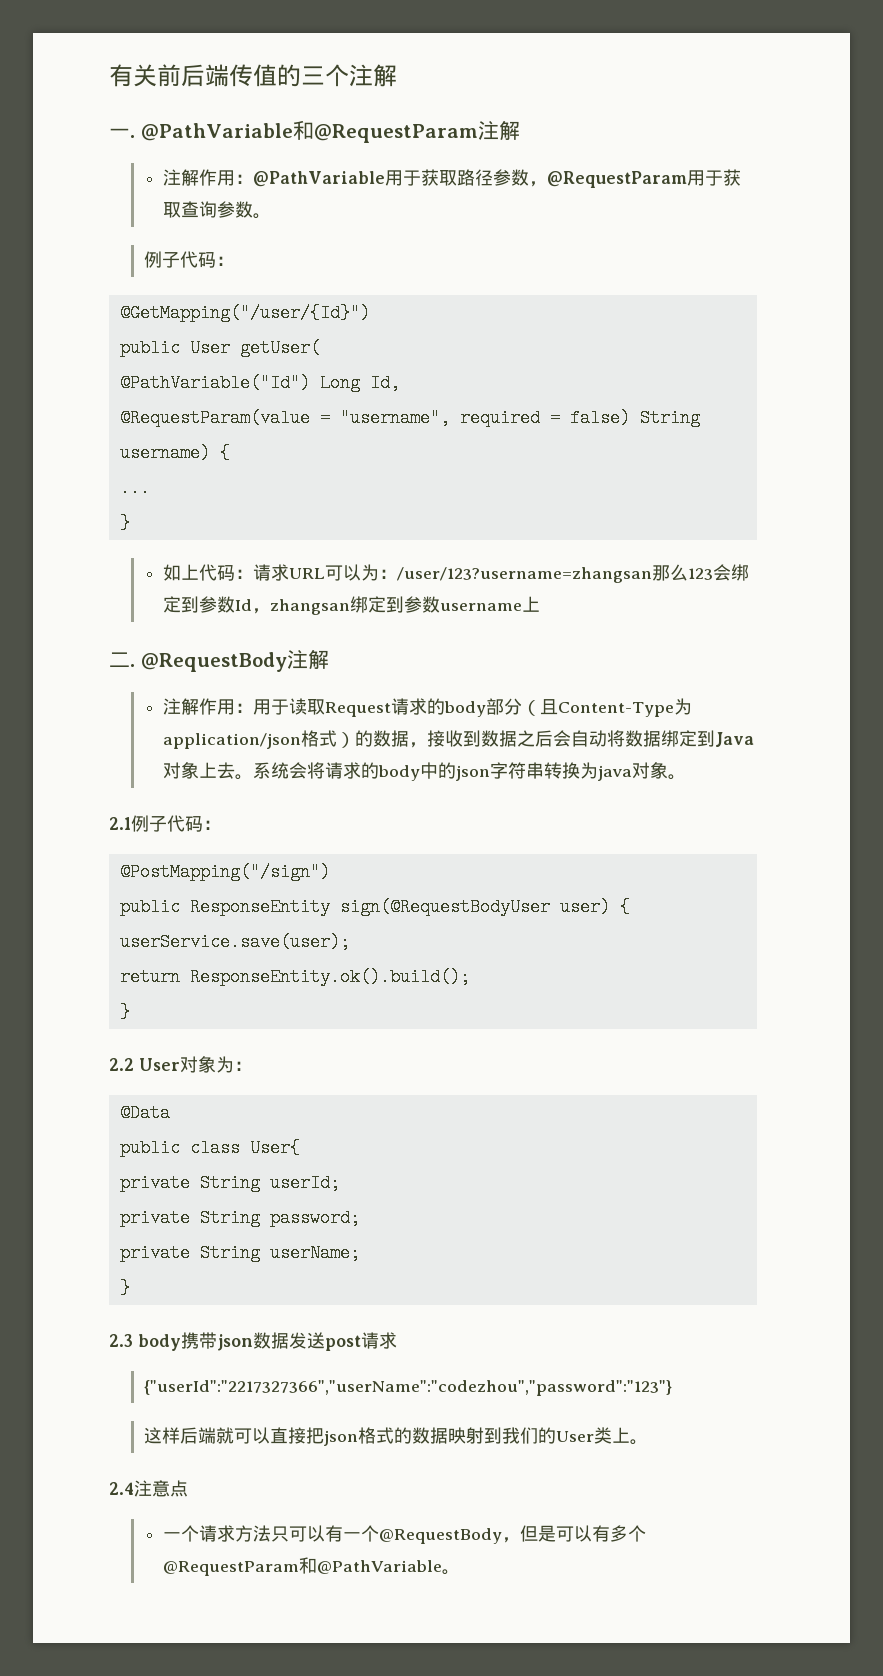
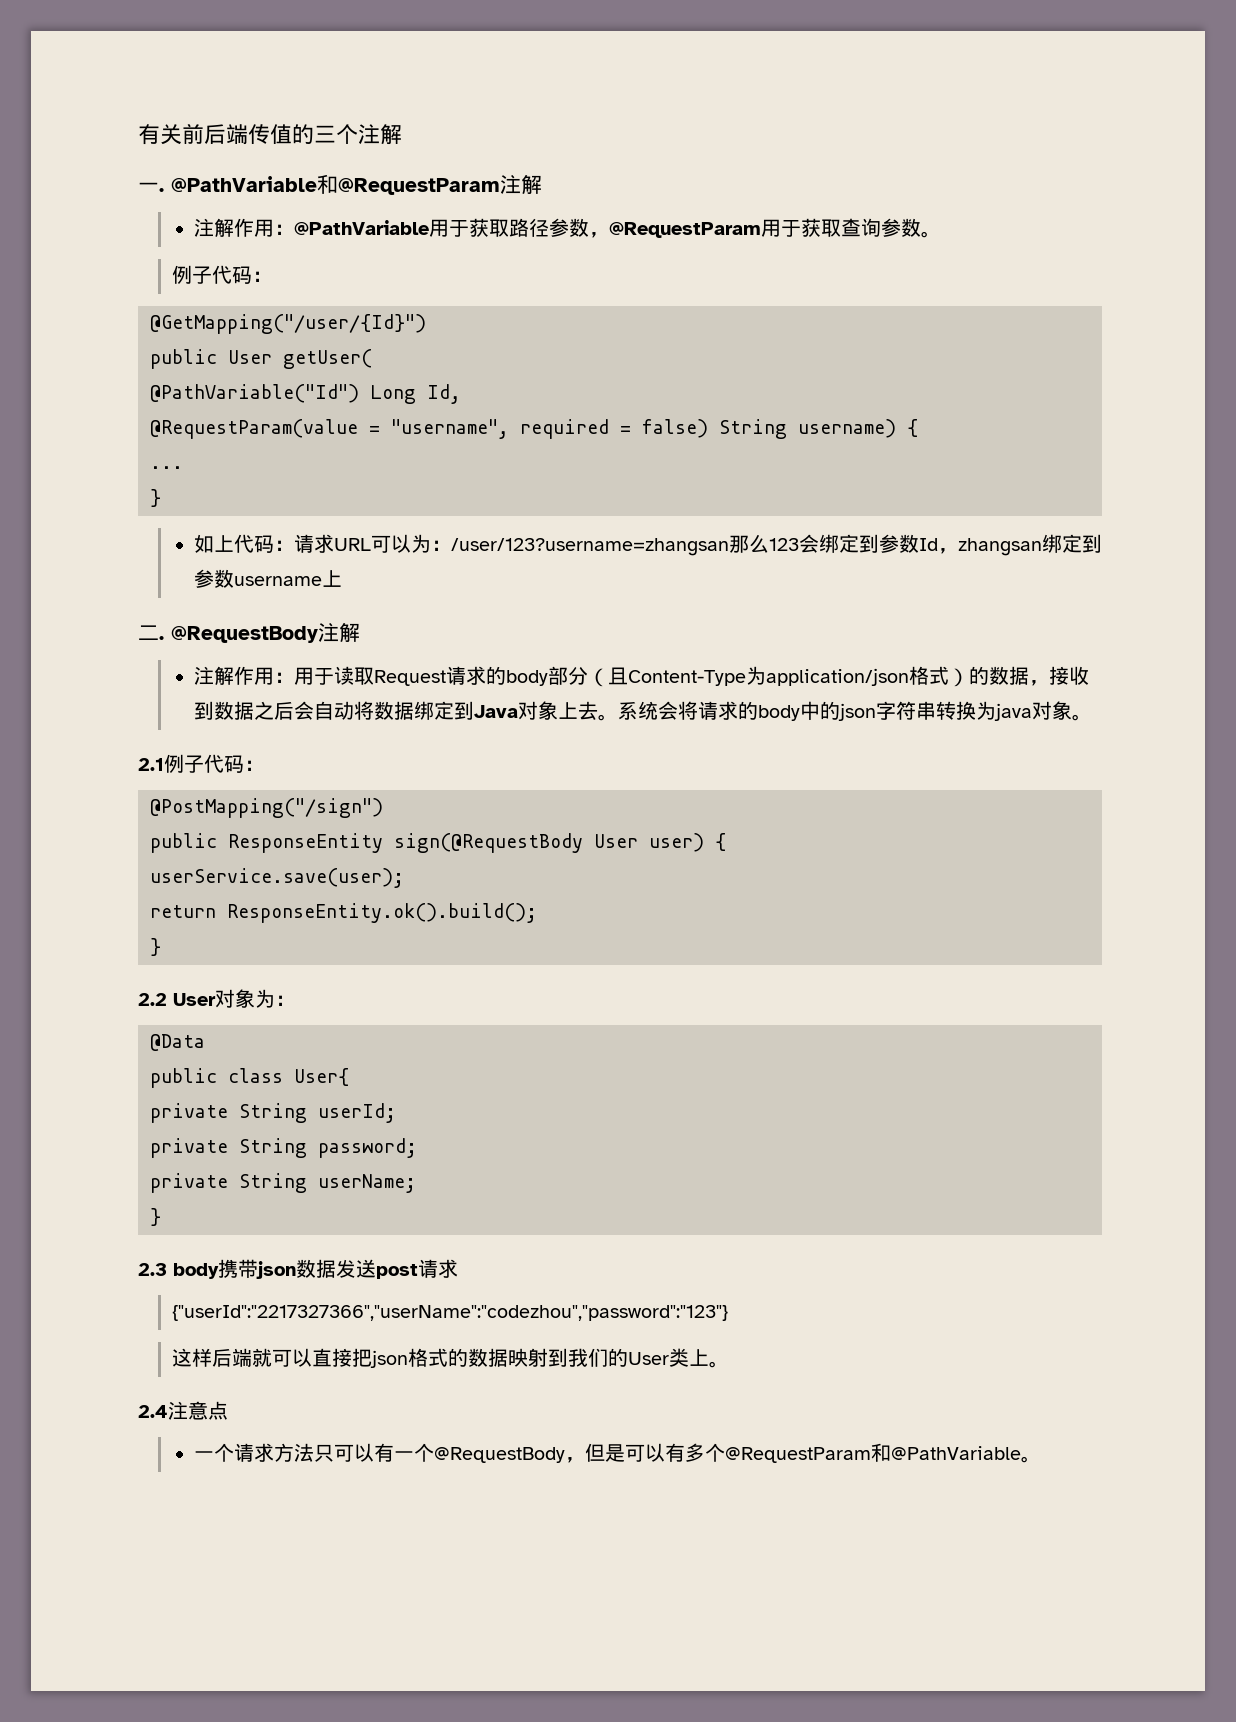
[339,898,550,916] sign(@RequestBodyUser -> [394,833,638,853] sign(@RequestBody User

